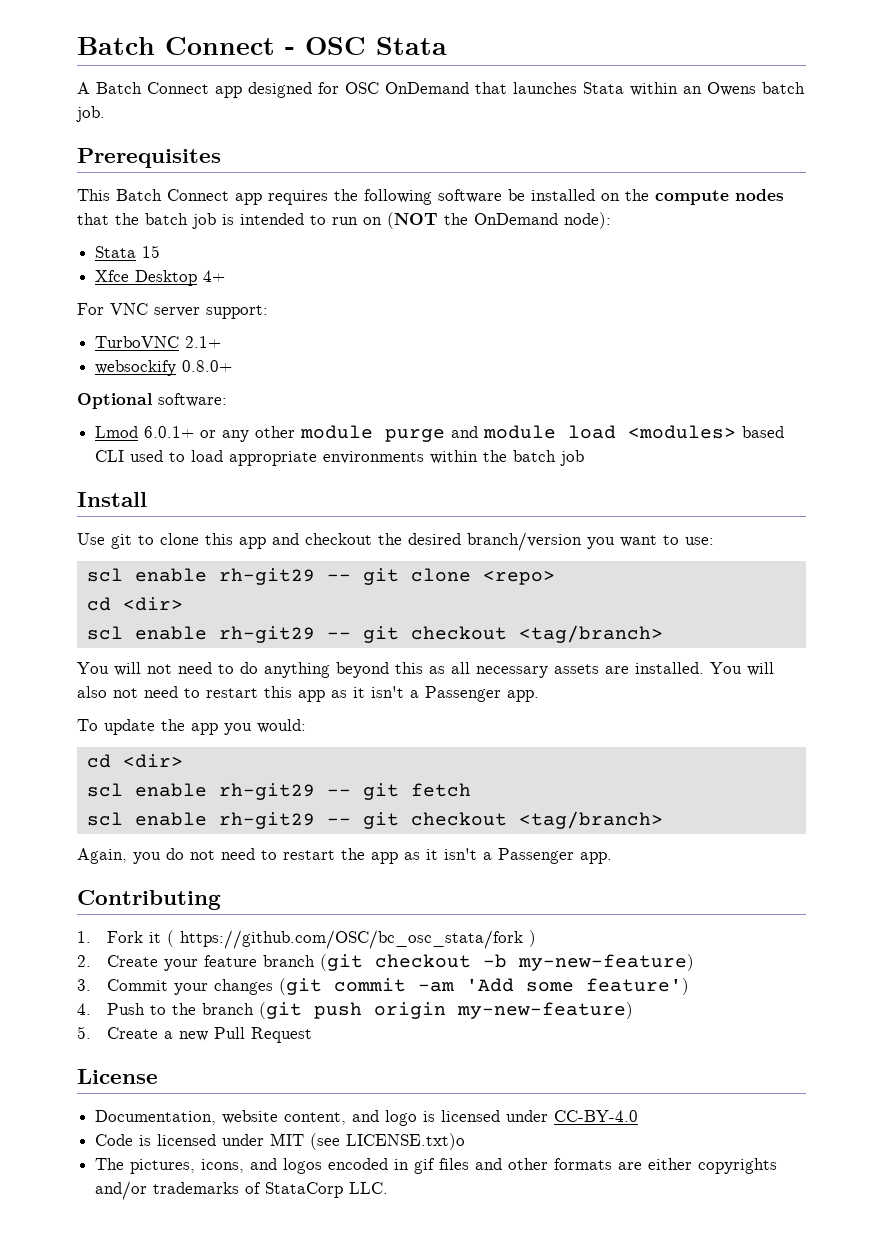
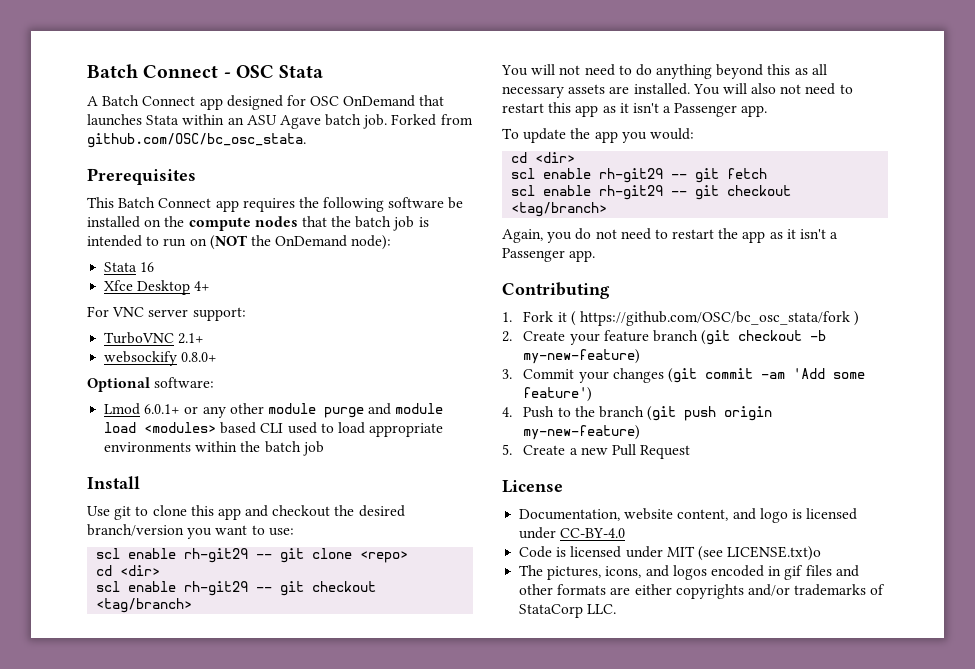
[707,82,756,96] Owens -> [246,115,321,129] ASU Agave
(105, 114) none -> [391,114,473,126] [87,133,306,148] Forked from github.com/OSC/bc_osc_stata.
[142,245,161,258] 15 -> [140,262,155,272] 16

